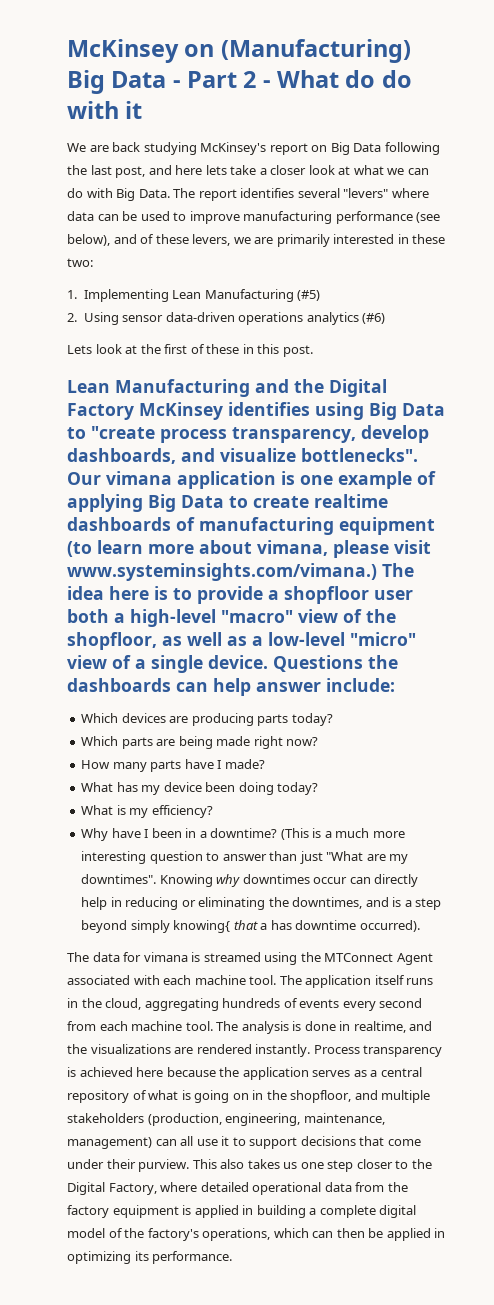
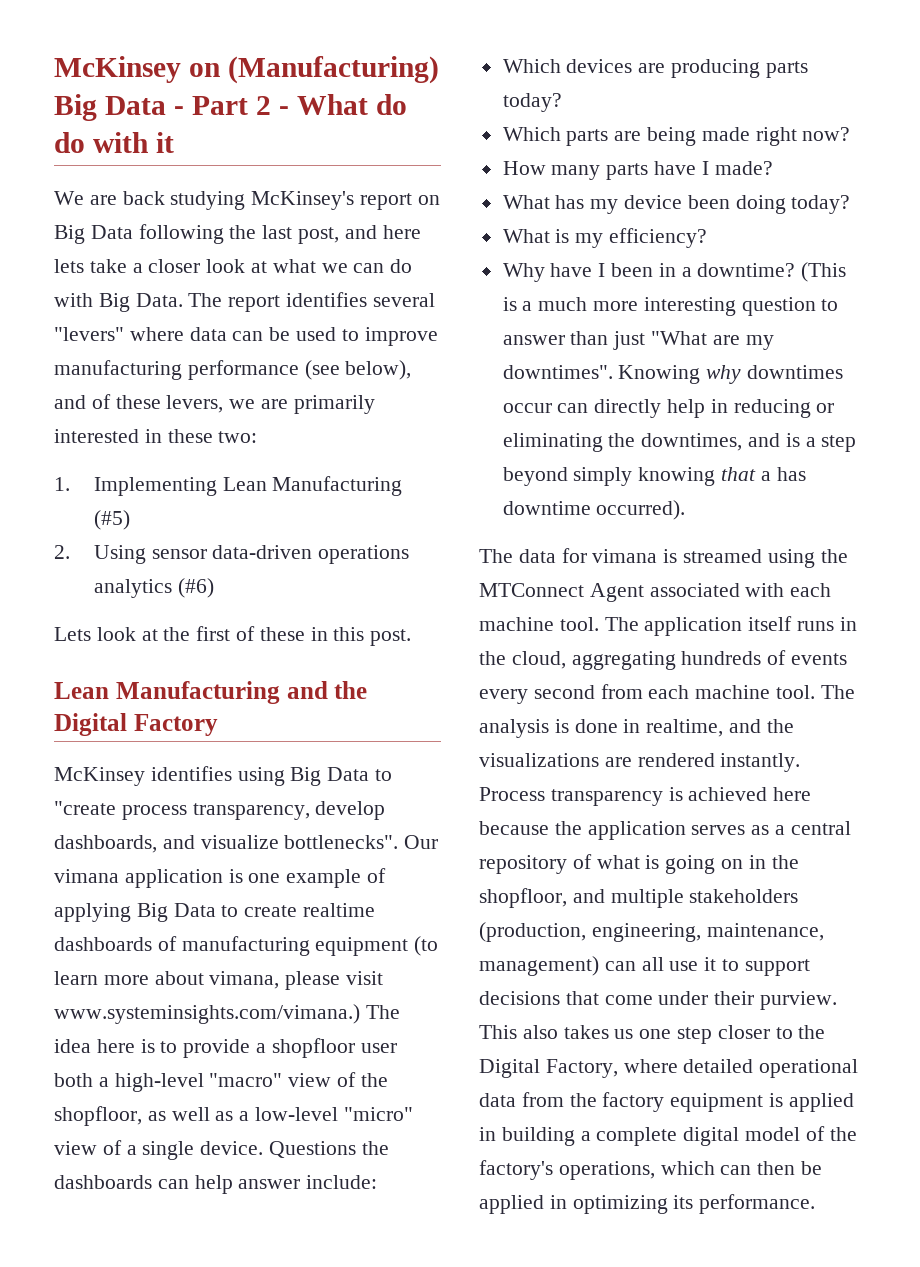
(134, 411) none -> (218, 725) //
[173,920,231,933] knowing{ -> [638,467,716,486] knowing

